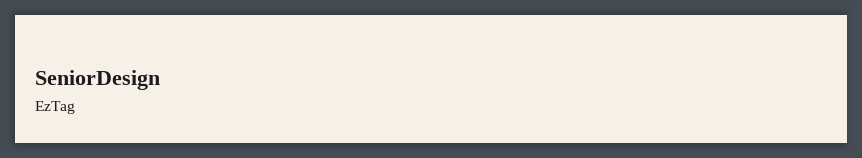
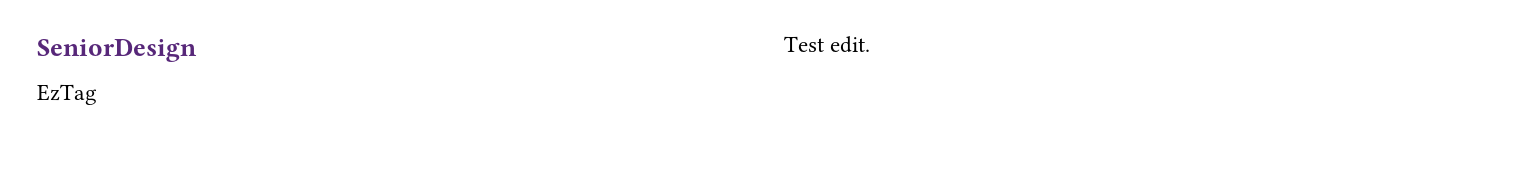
(75, 107) none -> [784,36,871,53] // Test edit.

